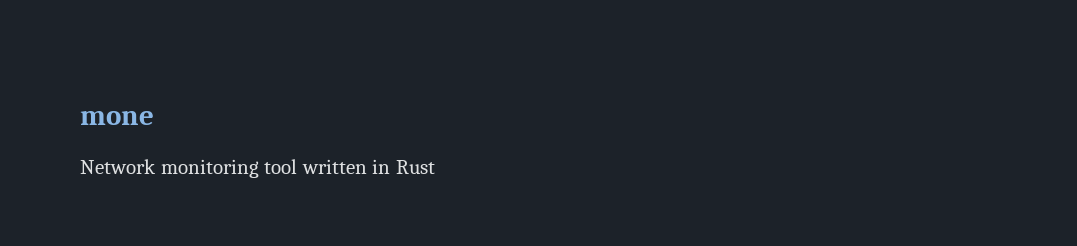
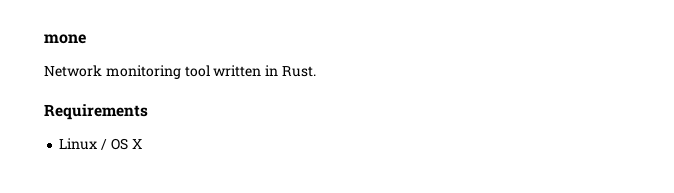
[395,160,435,174] Rust -> [281,66,316,77] [44,104,148,120] [59,138,142,150] Rust. // Requirements // Linux / OS X

